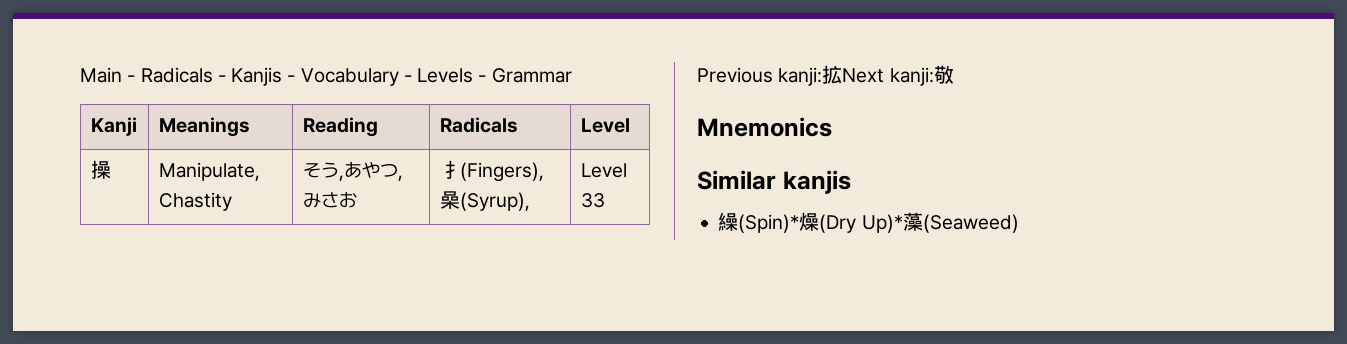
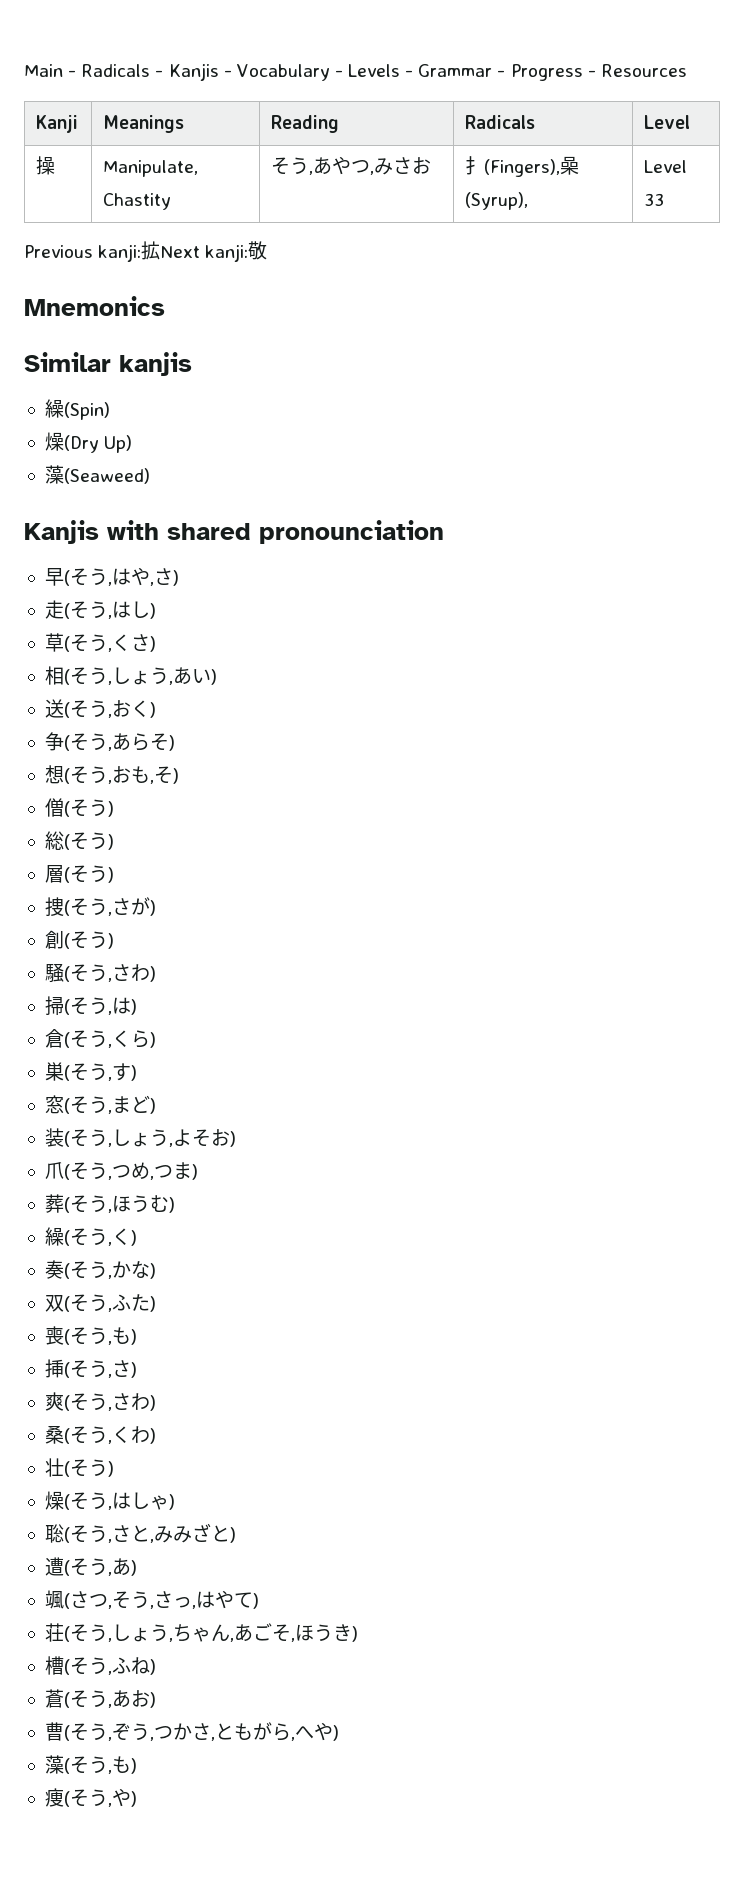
(572, 75) none -> [497,64,687,81] - Progress - Resources
[738,212,1019,233] (Spin)*燥(Dry Up)*藻(Seaweed) -> [63,402,110,420] [44,432,133,453] [44,465,150,484] [24,520,444,544] [44,567,179,586] [44,600,156,619] [44,633,156,652] [44,666,217,685] [44,699,156,718] [44,732,175,751] [44,765,179,784] [44,798,114,817] [44,831,114,850] [44,865,114,883] [44,897,156,916] [44,930,114,949] [44,963,156,983] [44,996,137,1016] [44,1029,156,1048] [44,1062,137,1081] [44,1095,156,1114] [44,1128,236,1147] [44,1162,198,1180] [44,1194,175,1213] [44,1227,137,1246] [44,1260,156,1279] [44,1294,156,1312] [44,1326,137,1345] [44,1359,137,1378] [44,1392,156,1411] [44,1425,156,1444] [44,1458,114,1477] [44,1491,175,1510] [44,1523,236,1543] [44,1557,137,1576] [44,1590,259,1609] [44,1623,358,1642] [44,1656,156,1675] [44,1689,156,1708] [44,1722,339,1741] [44,1755,137,1774] [44,1788,137,1807] (Spin) // 燥(Dry Up) // 藻(Seaweed) // Kanjis with shared pronounciation // 早(そう,はや,さ) // 走(そう,はし) // 草(そう,くさ) // 相(そう,しょう,あい) // 送(そう,おく) // 争(そう,あらそ) // 想(そう,おも,そ) // 僧(そう) // 総(そう) // 層(そう) // 捜(そう,さが) // 創(そう) // 騒(そう,さわ) // 掃(そう,は) // 倉(そう,くら) // 巣(そう,す) // 窓(そう,まど) // 装(そう,しょう,よそお) // 爪(そう,つめ,つま) // 葬(そう,ほうむ) // 繰(そう,く) // 奏(そう,かな) // 双(そう,ふた) // 喪(そう,も) // 挿(そう,さ) // 爽(そう,さわ) // 桑(そう,くわ) // 壮(そう) // 燥(そう,はしゃ) // 聡(そう,さと,みみざと) // 遭(そう,あ) // 颯(さつ,そう,さっ,はやて) // 荘(そう,しょう,ちゃん,あごそ,ほうき) // 槽(そう,ふね) // 蒼(そう,あお) // 曹(そう,ぞう,つかさ,ともがら,へや) // 藻(そう,も) // 痩(そう,や)

